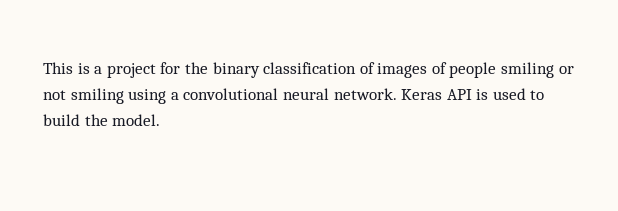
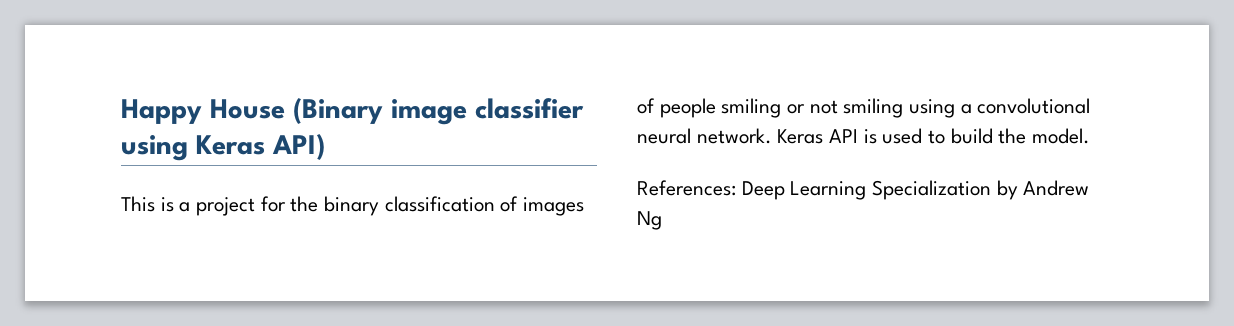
(43, 68) none -> [121,98,584,125] [121,134,325,161] Happy House (Binary image classifier using Keras API) //
(161, 120) none -> [637,180,1090,200] [637,211,662,230] // References: Deep Learning Specialization by Andrew Ng

